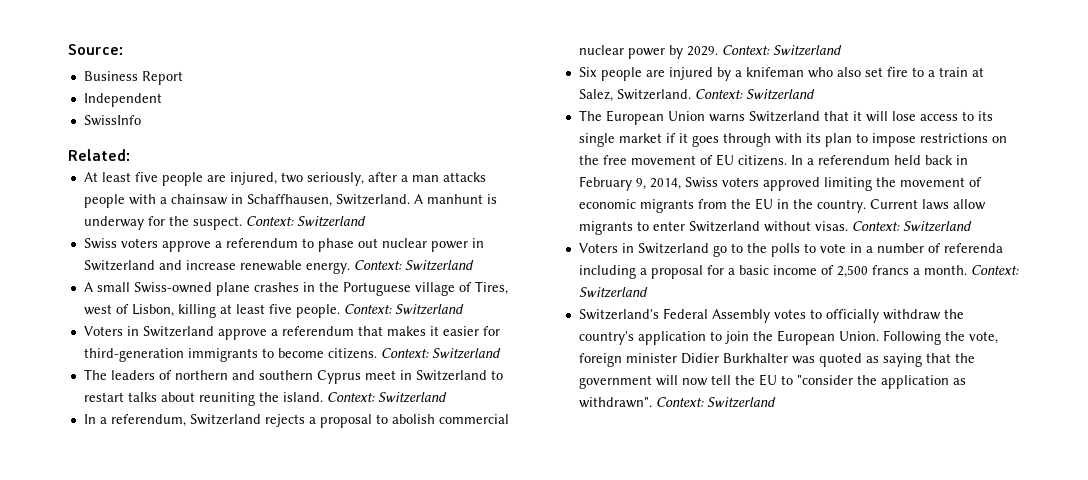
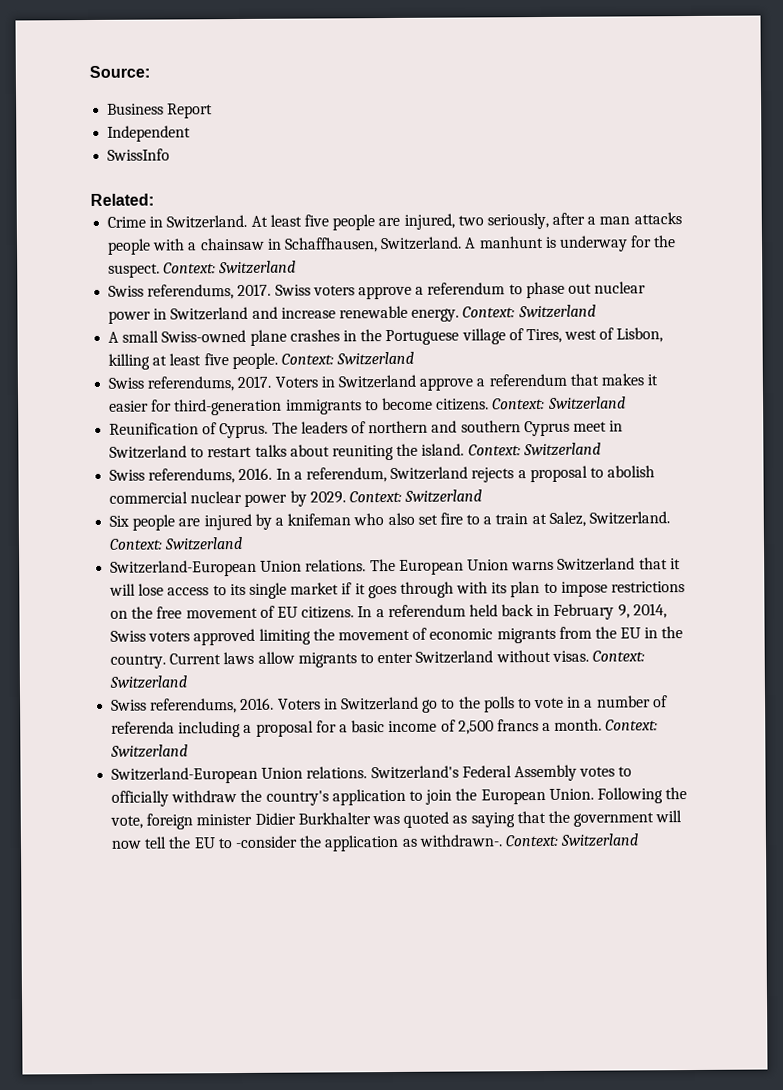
(130, 155) none -> [107,214,248,229] Crime in Switzerland.
(117, 243) none -> [147,283,311,300] referendums, 2017. Swiss
(464, 309) none -> [108,375,272,392] Swiss referendums, 2017.
(501, 353) none -> [109,422,269,439] Reunification of Cyprus.
(447, 397) none -> [109,467,273,484] Swiss referendums, 2016.
(815, 94) none -> [110,559,367,577] Switzerland-European Union relations.
(972, 226) none -> [111,697,275,714] Swiss referendums, 2016.
(648, 292) none -> [111,766,368,784] Switzerland-European Union relations.
[796,375,853,385] "consider -> [234,835,298,849] -consider
[578,397,652,408] withdrawn". -> [418,834,503,847] withdrawn-.

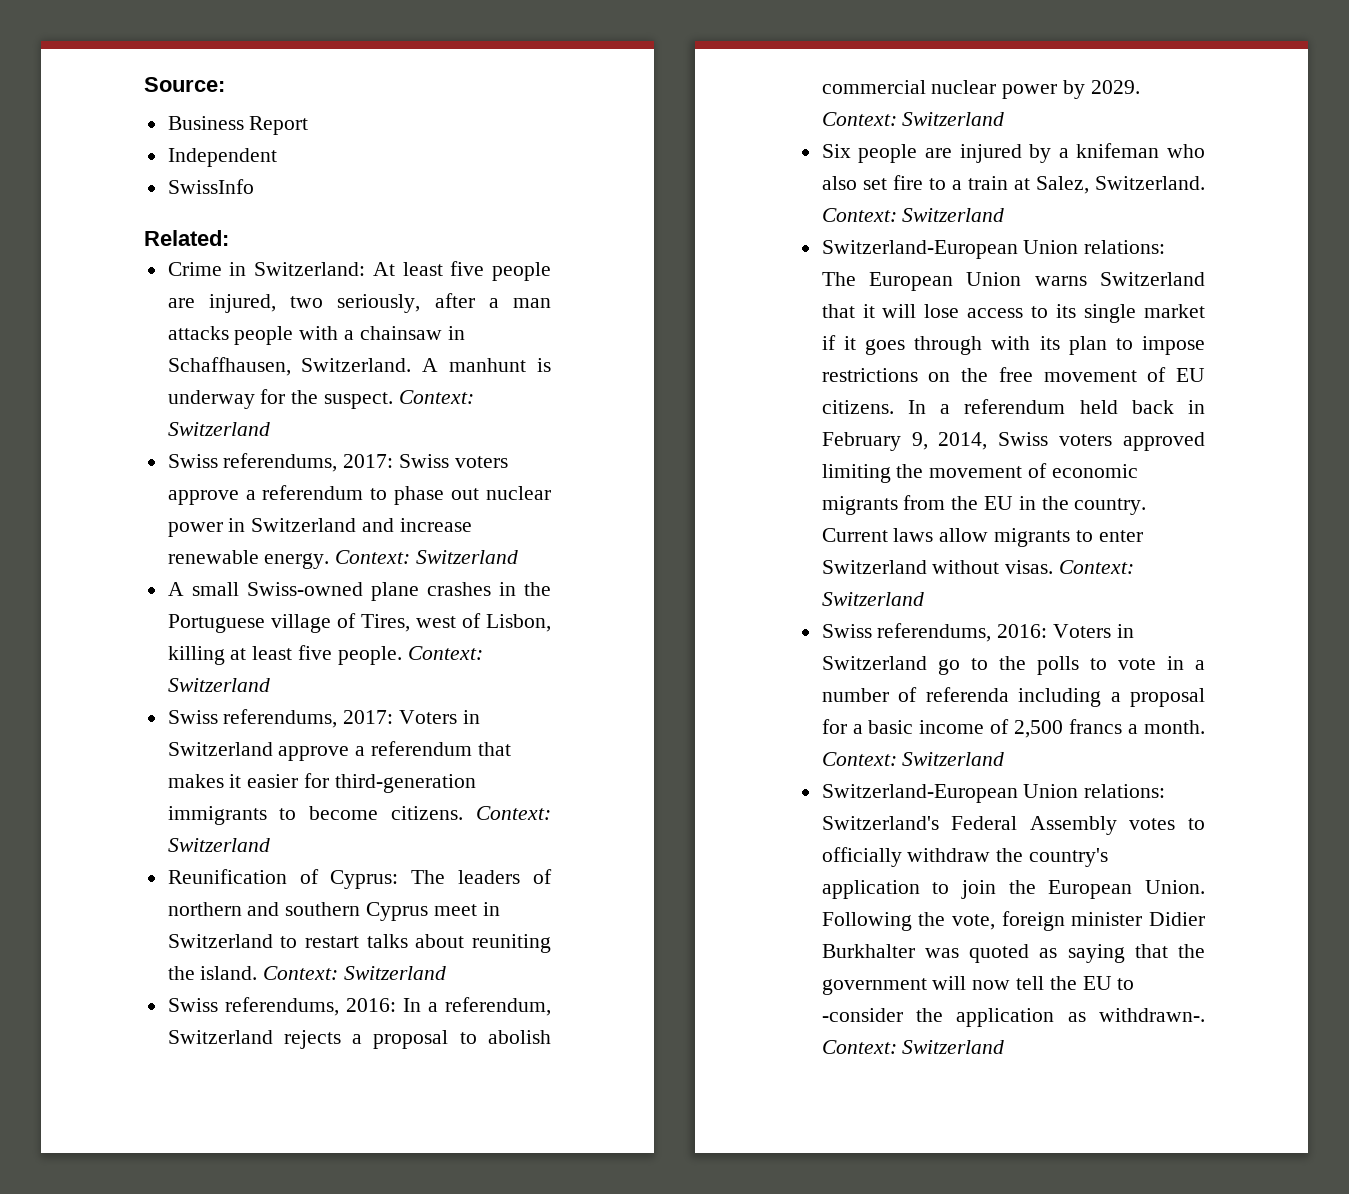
[166,214,248,229] Switzerland. -> [254,262,366,276] Switzerland:
[237,283,272,297] 2017. -> [343,454,394,468] 2017:
[237,375,272,389] 2017. -> [343,710,394,724] 2017:
[219,422,269,439] Cyprus. -> [330,870,399,889] Cyprus:
[238,467,273,481] 2016. -> [345,998,396,1012] 2016:
[305,559,367,572] relations. -> [1084,240,1166,254] relations:
[240,697,275,711] 2016. -> [997,624,1048,638] 2016:
[306,766,368,779] relations. -> [1084,784,1166,798] relations:

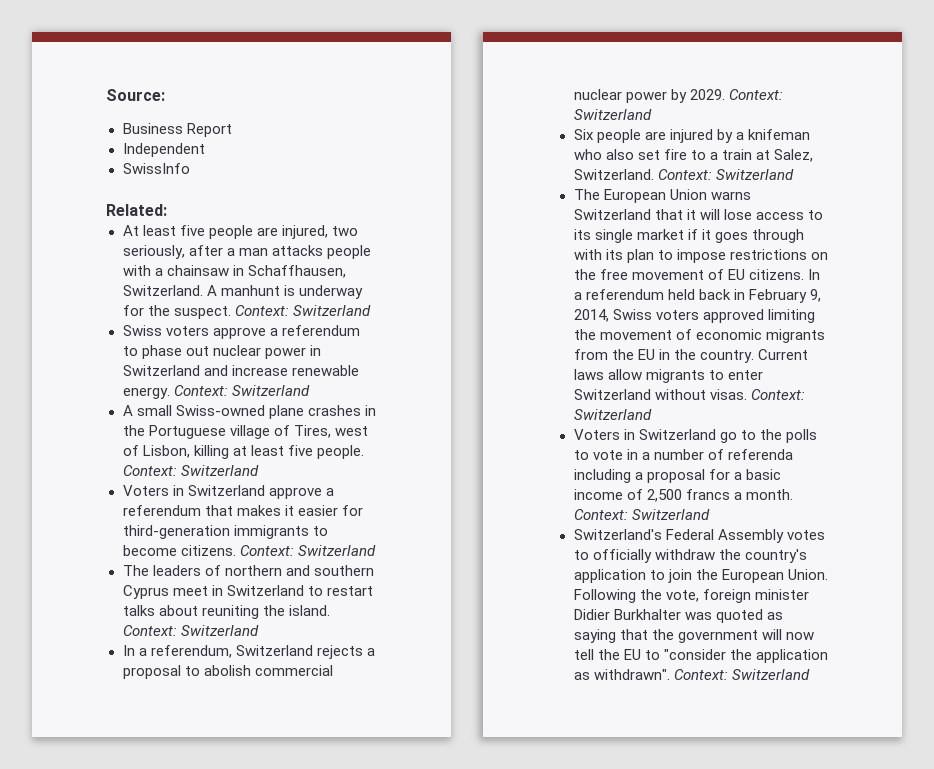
[167,262,366,276] Crime in Switzerland: -> (167, 210) none
[223,453,450,472] referendums, 2017: Swiss -> (162, 330) none
[167,709,394,728] Swiss referendums, 2017: -> (259, 470) none
[167,869,399,889] Reunification of Cyprus: -> (376, 550) none
[167,997,396,1016] Swiss referendums, 2016: -> (259, 630) none
[821,240,1166,259] Switzerland-European Union relations: -> (794, 174) none
[821,623,1048,642] Swiss referendums, 2016: -> (652, 414) none
[821,784,1166,803] Switzerland-European Union relations: -> (710, 514) none
[821,1008,903,1022] -consider -> [663,649,726,660] "consider
[1099,1008,1205,1022] withdrawn-. -> [593,669,670,680] withdrawn".

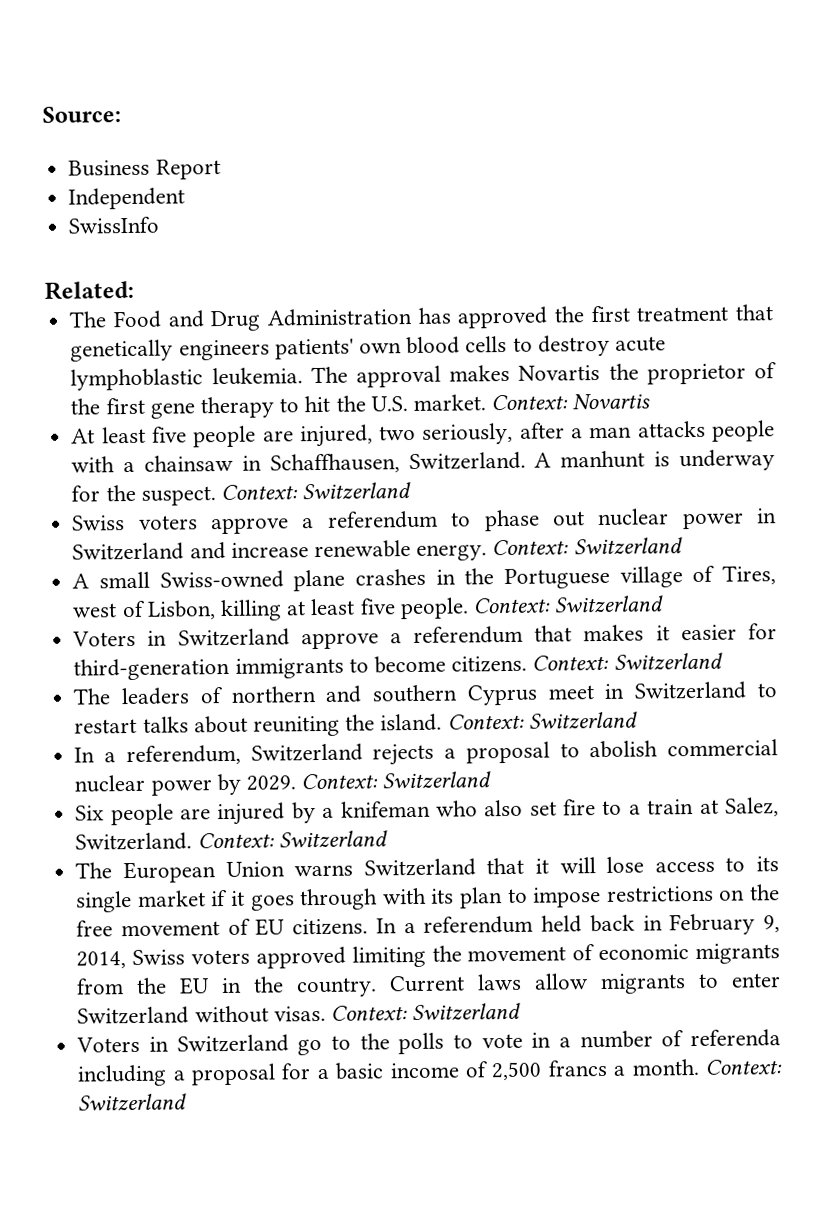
(167, 210) none -> [69,304,773,332] [70,334,666,362] [70,362,777,391] [70,393,651,419] // The Food and Drug Administration has approved the first treatment that genetically engineers patients' own blood cells to destroy acute lymphoblastic leukemia. The approval makes Novartis the proprietor of the first gene therapy to hit the U.S. market. Context: Novartis
[573,529,825,543] [573,549,807,563] [573,569,828,583] [573,589,809,603] [573,609,783,623] [573,629,814,643] [573,649,828,663] [573,669,810,680] // Switzerland's Federal Assembly votes to officially withdraw the country's application to join the European Union. Following the vote, foreign minister Didier Burkhalter was quoted as saying that the government will now tell the EU to "consider the application as withdrawn". Context: Switzerland -> (188, 1102) none

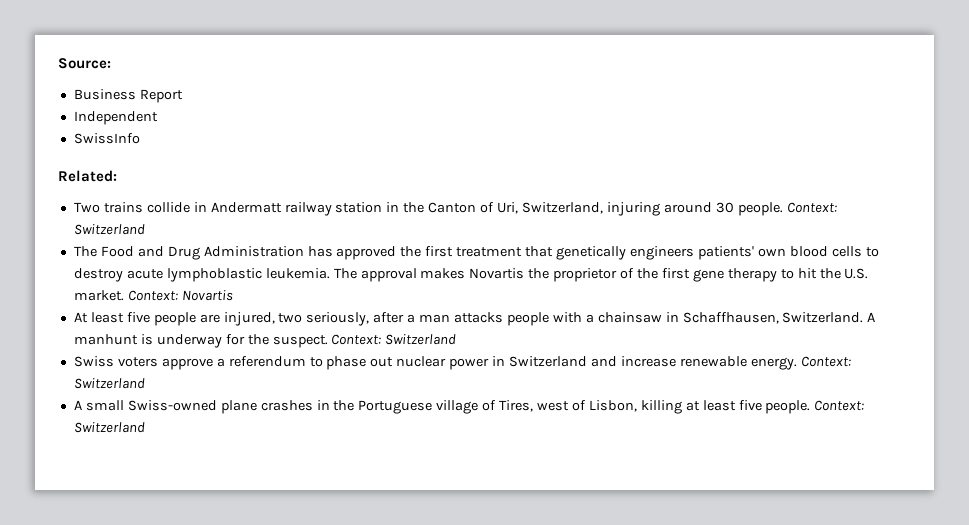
(134, 290) none -> [73,202,837,216] [73,224,145,235] // Two trains collide in Andermatt railway station in the Canton of Uri, Switzerland, injuring around 30 people. Context: Switzerland
[72,623,777,650] [73,652,723,681] [73,681,777,706] [74,711,638,737] [74,739,778,766] [74,771,492,796] [75,797,779,826] [75,830,388,851] [75,856,780,884] [75,884,781,913] [76,913,781,937] [76,943,780,969] [76,973,782,998] [77,1002,522,1025] [76,1029,781,1056] [77,1058,782,1087] [78,1093,188,1112] // Voters in Switzerland approve a referendum that makes it easier for third-generation immigrants to become citizens. Context: Switzerland // The leaders of northern and southern Cyprus meet in Switzerland to restart talks about reuniting the island. Context: Switzerland // In a referendum, Switzerland rejects a proposal to abolish commercial nuclear power by 2029. Context: Switzerland // Six people are injured by a knifeman who also set fire to a train at Salez, Switzerland. Context: Switzerland // The European Union warns Switzerland that it will lose access to its single market if it goes through with its plan to impose restrictions on the free movement of EU citizens. In a referendum held back in February 9, 2014, Swiss voters approved limiting the movement of economic migrants from the EU in the country. Current laws allow migrants to enter Switzerland without visas. Context: Switzerland // Voters in Switzerland go to the polls to vote in a number of referenda including a proposal for a basic income of 2,500 francs a month. Context: Switzerland -> (145, 427) none

